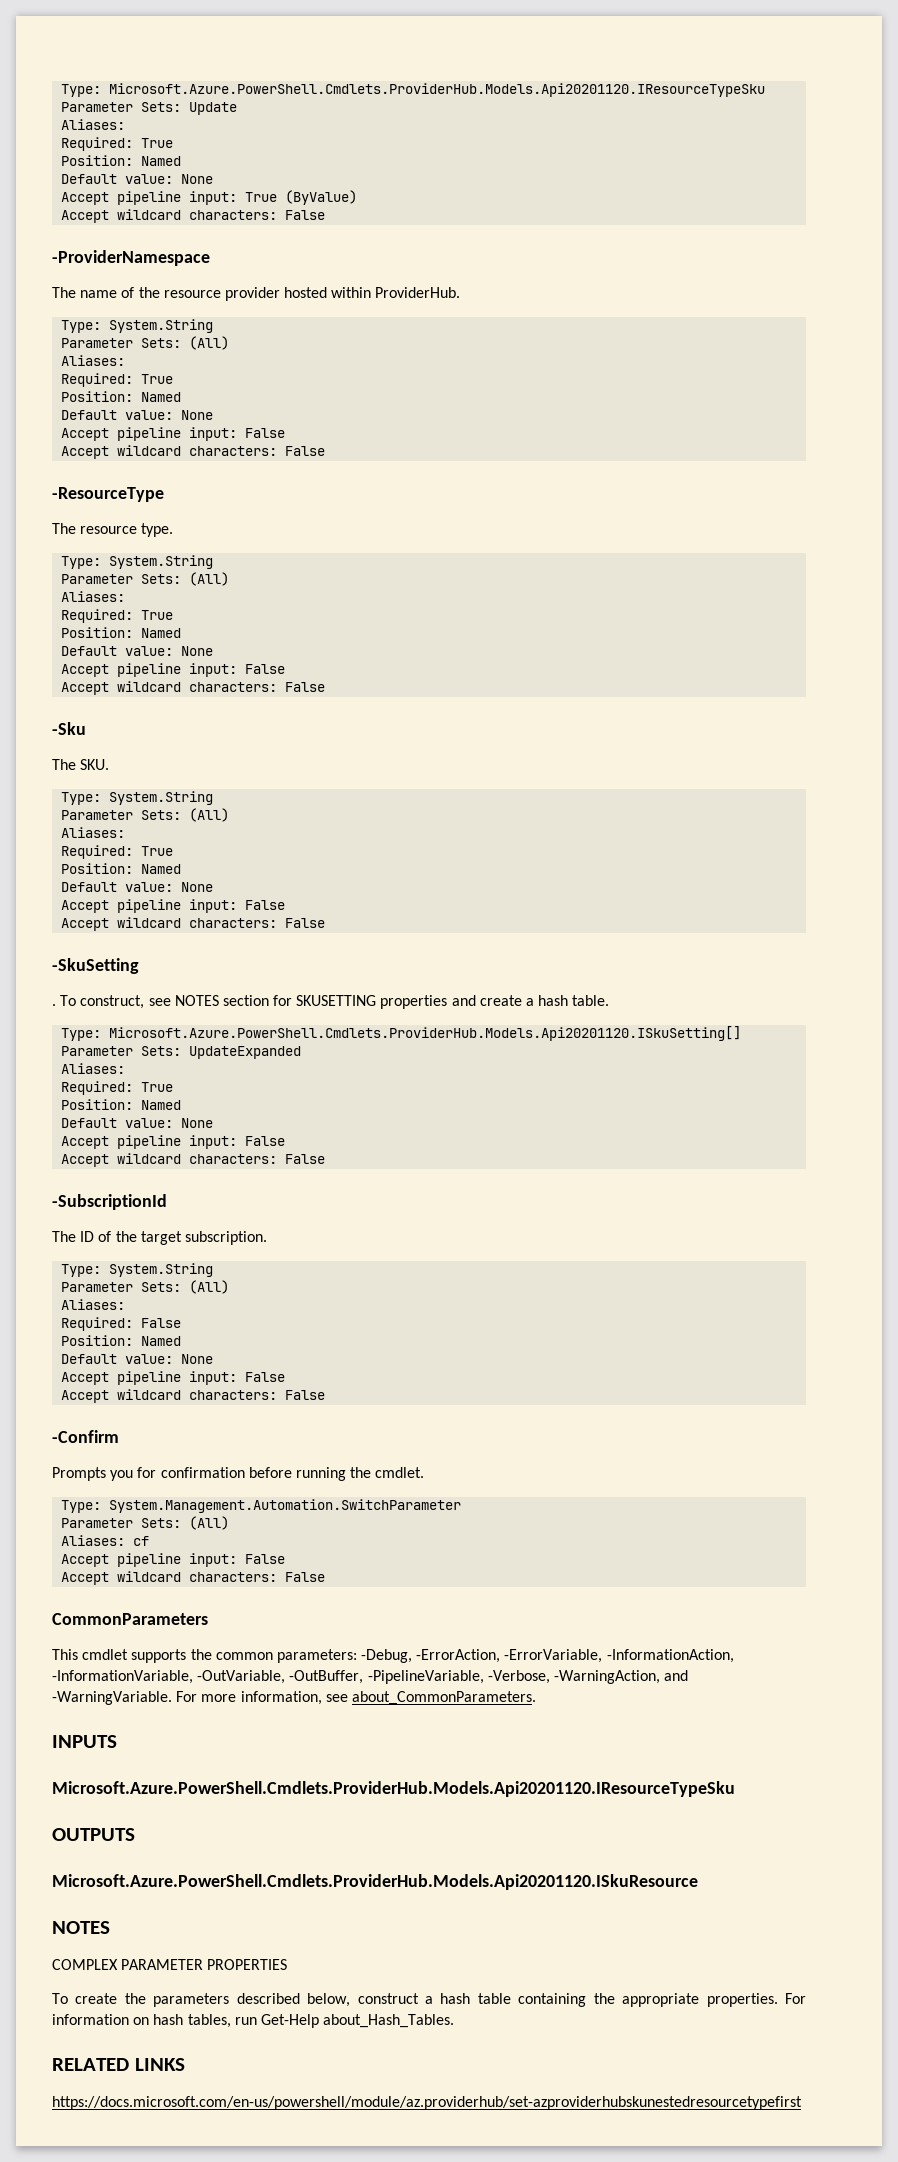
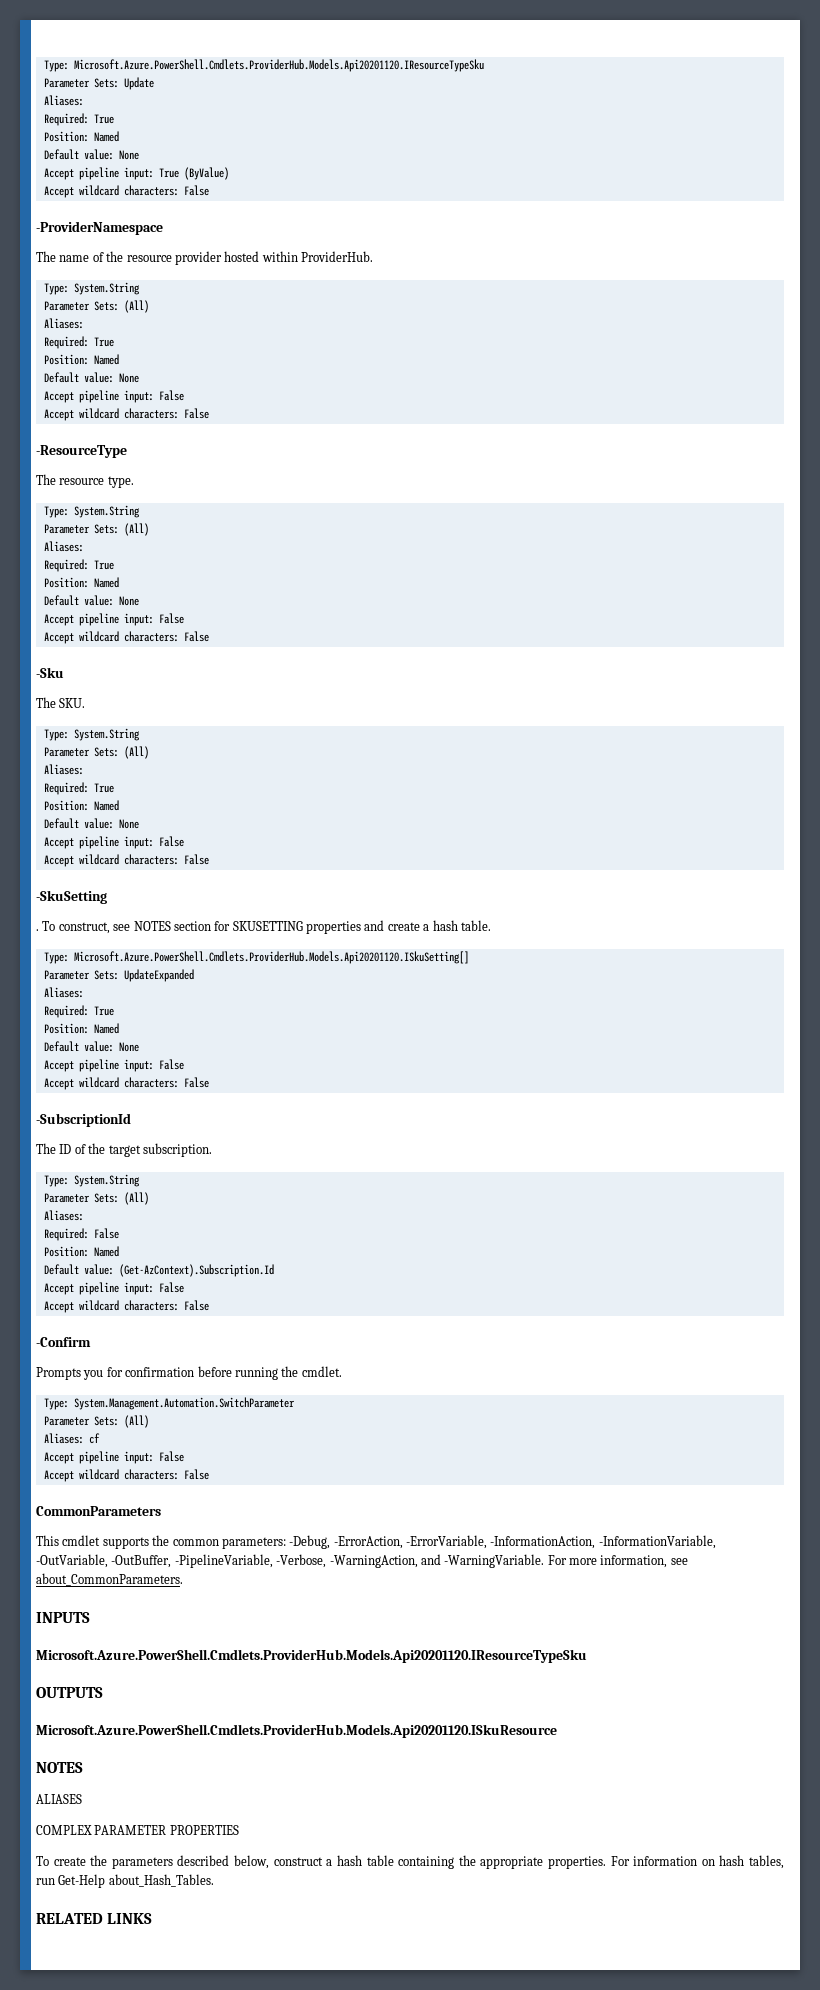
[125,1354,214,1364] value: None -> [83,1264,274,1277] value: (Get-AzContext).Subscription.Id
(110, 1927) none -> [36,1794,82,1804] // ALIASES
[52,2096,802,2110] // https://docs.microsoft.com/en-us/powershell/module/az.providerhub/set-azproviderhubskunestedresourcetypefirst -> (153, 1918) none

